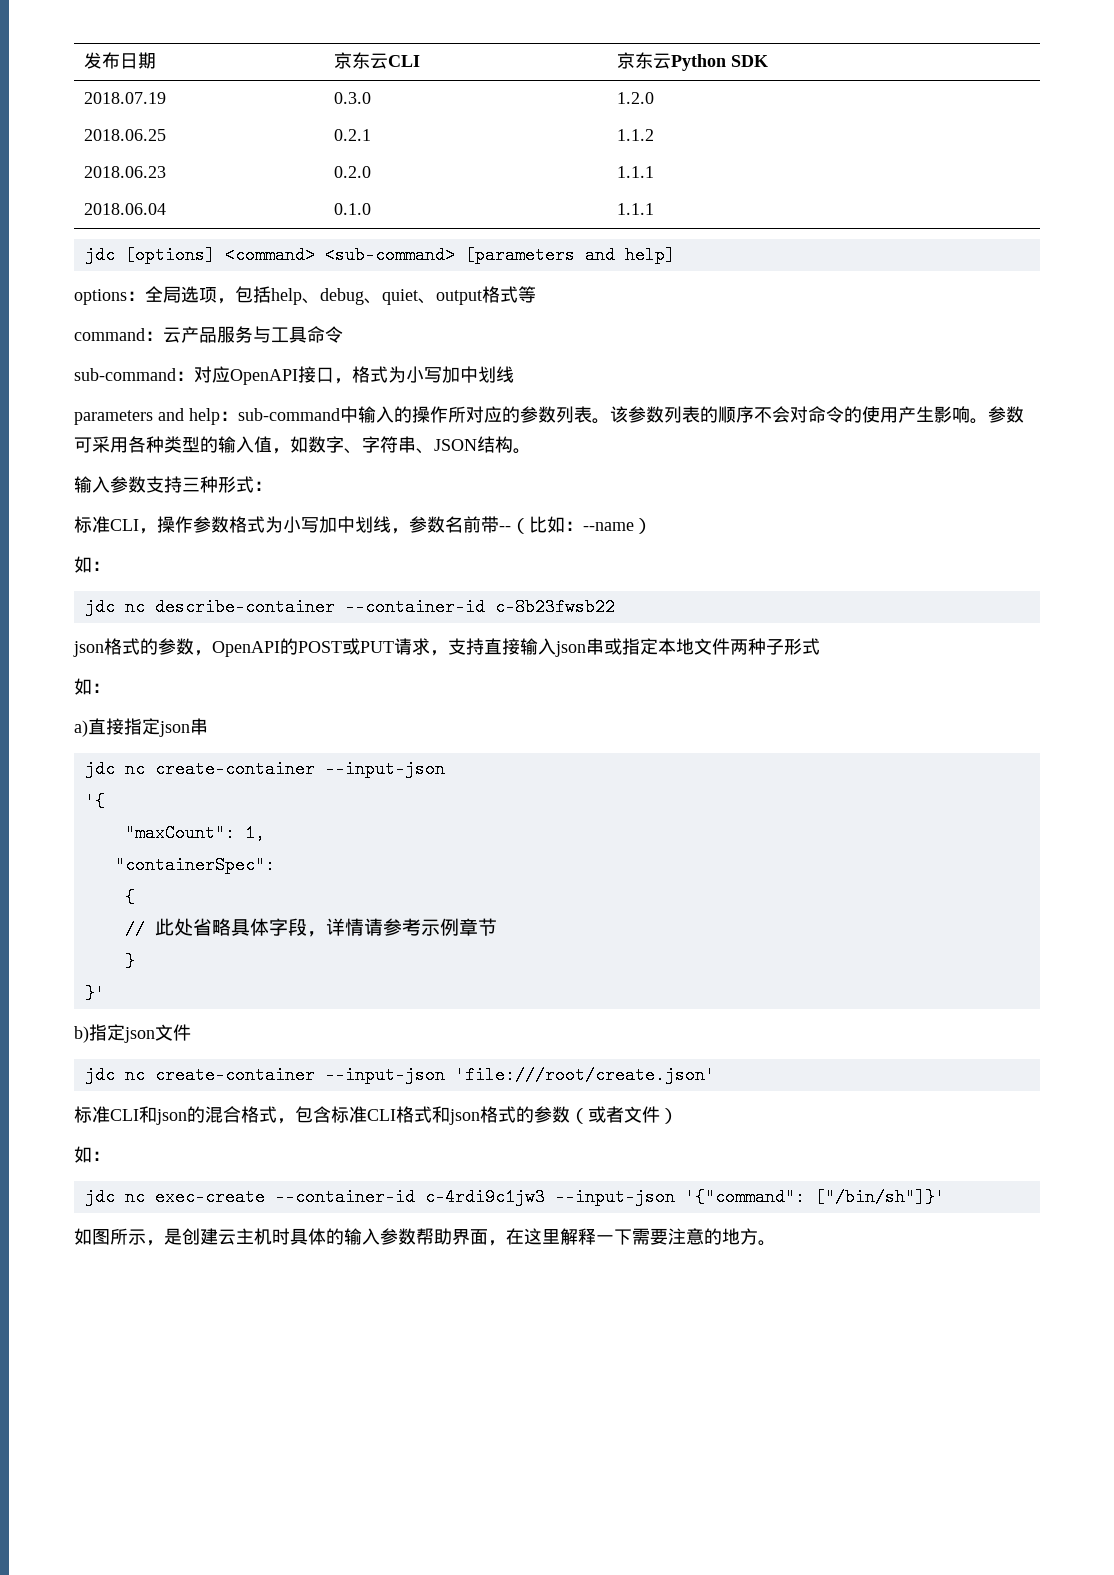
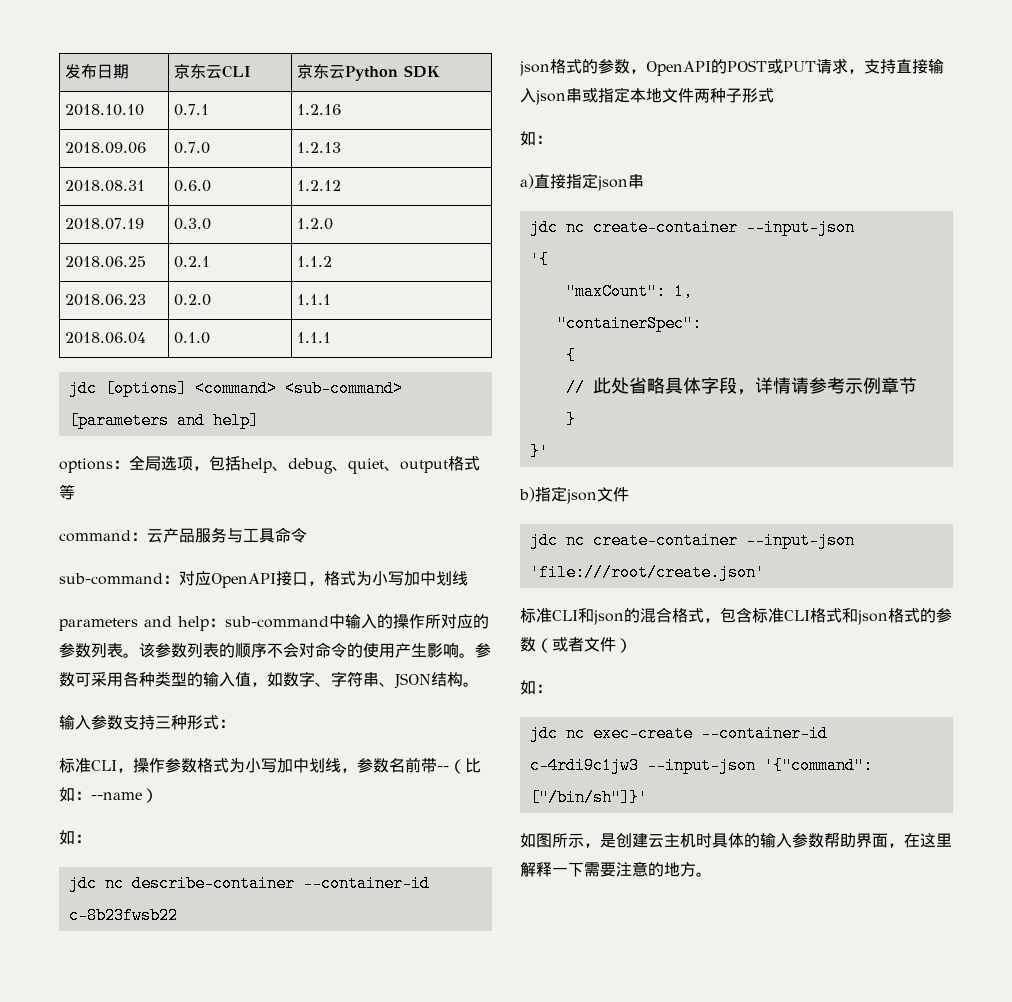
(768, 61) none -> [65,104,145,116] [174,104,210,116] [297,104,342,115] [65,142,147,154] [174,142,211,154] [297,142,342,153] [65,180,146,192] [174,180,212,192] [297,180,342,191] // 2018.10.10 | 0.7.1 | 1.2.16 // 2018.09.06 | 0.7.0 | 1.2.13 // 2018.08.31 | 0.6.0 | 1.2.12

